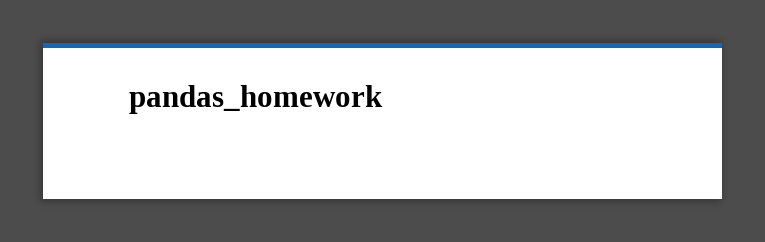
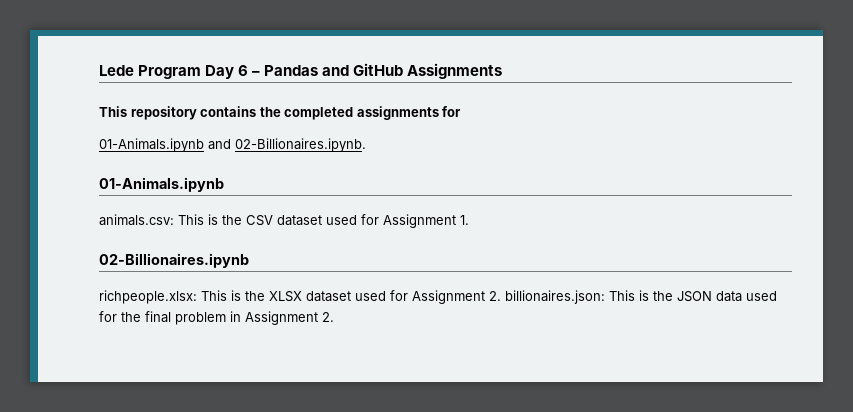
[129,85,383,114] pandas_homework -> [99,63,503,79] [99,106,462,120] [99,138,366,152] [99,177,224,192] [99,214,469,228] [99,253,249,268] [99,290,777,304] [99,311,334,325] Lede Program Day 6 – Pandas and GitHub Assignments // This repository contains the completed assignments for // 01-Animals.ipynb and 02-Billionaires.ipynb. // 01-Animals.ipynb // animals.csv: This is the CSV dataset used for Assignment 1. // 02-Billionaires.ipynb // richpeople.xlsx: This is the XLSX dataset used for Assignment 2. billionaires.json: This is the JSON data used for the final problem in Assignment 2.

